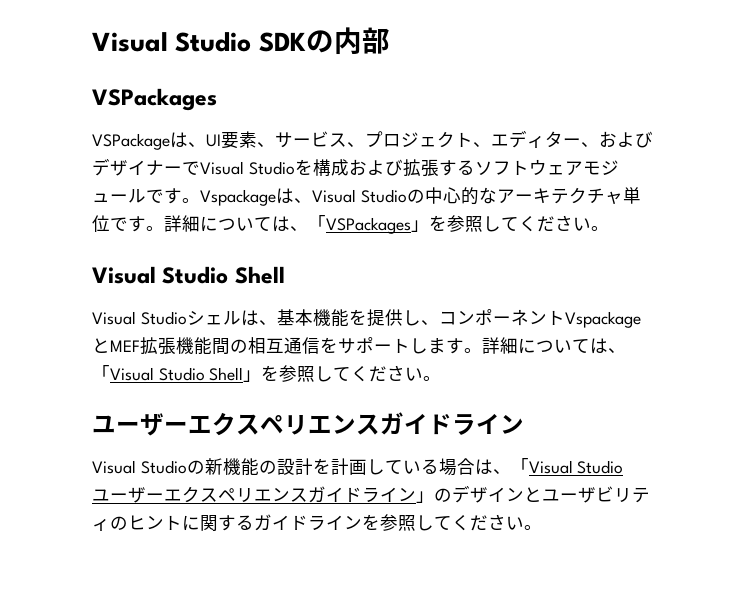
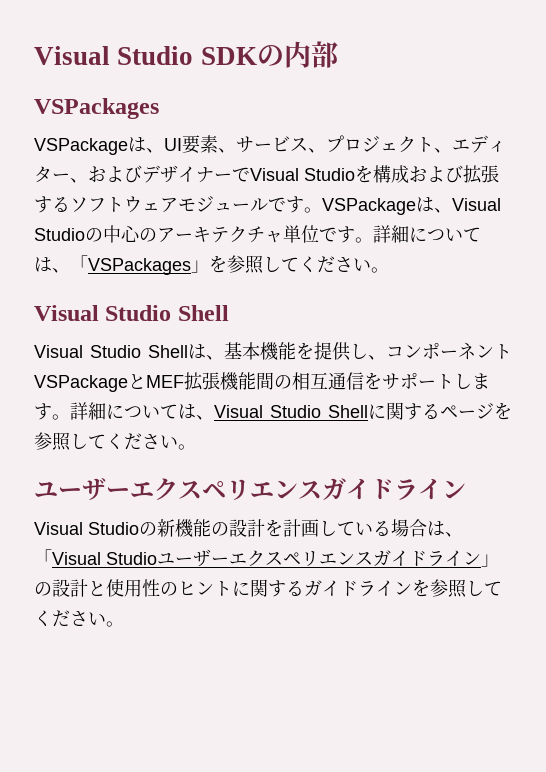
[200,189,276,206] Vspackage -> [322,198,416,215] VSPackage
[460,187,497,205] 的な -> [139,228,157,242] の
[186,311,241,325] シェル -> [148,345,188,358] Shell
[564,311,641,328] Vspackage -> [34,375,128,392] VSPackage
[92,365,262,382] 「Visual Studio Shell」 -> [214,402,494,420] Visual Studio Shellに関するページ
[452,485,650,503] [92,518,110,531] デザインとユーザビリティ -> [52,579,160,597] 設計と使用性

